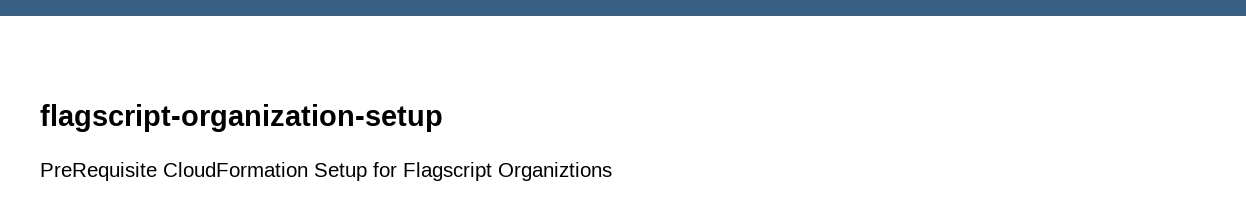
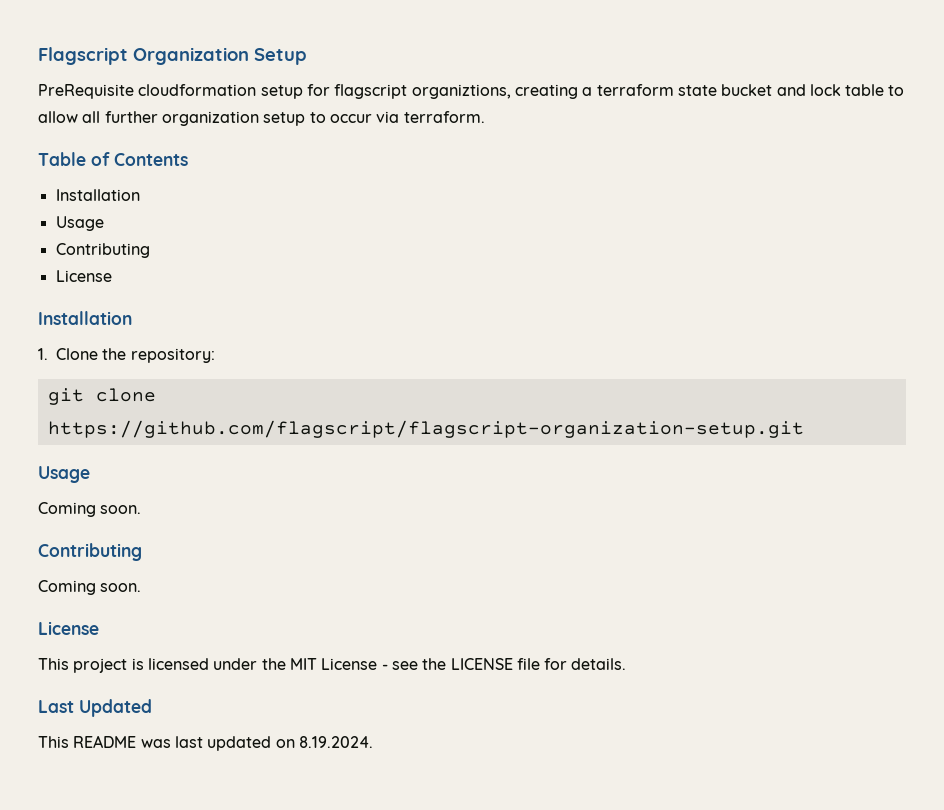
[40,104,443,132] [40,162,612,181] flagscript-organization-setup // PreRequisite CloudFormation Setup for Flagscript Organiztions -> [38,47,307,65] [38,84,905,99] [38,111,485,126] [38,152,188,166] [55,189,140,201] [55,216,104,231] [55,243,150,258] [55,270,112,282] [38,311,132,325] [38,348,215,363] [47,388,156,405] [47,420,804,438] [38,466,90,483] [38,502,142,517] [38,543,142,561] [38,580,142,595] [38,621,99,635] [38,658,627,673] [38,699,152,717] [38,735,373,751] Flagscript Organization Setup // PreRequisite cloudformation setup for flagscript organiztions, creating a terraform state bucket and lock table to allow all further organization setup to occur via terraform. // Table of Contents // Installation // Usage // Contributing // License // Installation // 1. Clone the repository: // git clone https://github.com/flagscript/flagscript-organization-setup.git // Usage // Coming soon. // Contributing // Coming soon. // License // This project is licensed under the MIT License - see the LICENSE file for details. // Last Updated // This README was last updated on 8.19.2024.

